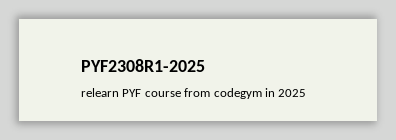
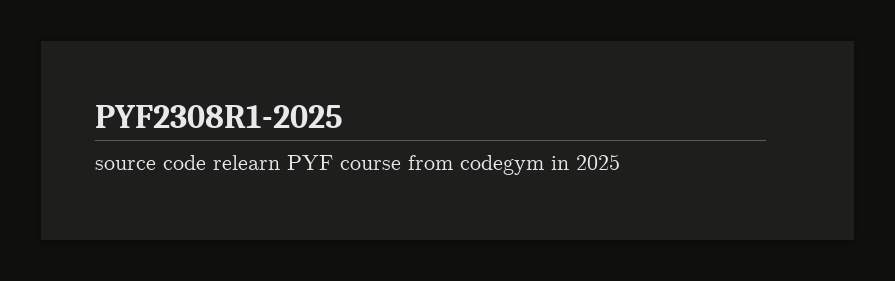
(205, 65) none -> [95,155,206,170] source code

